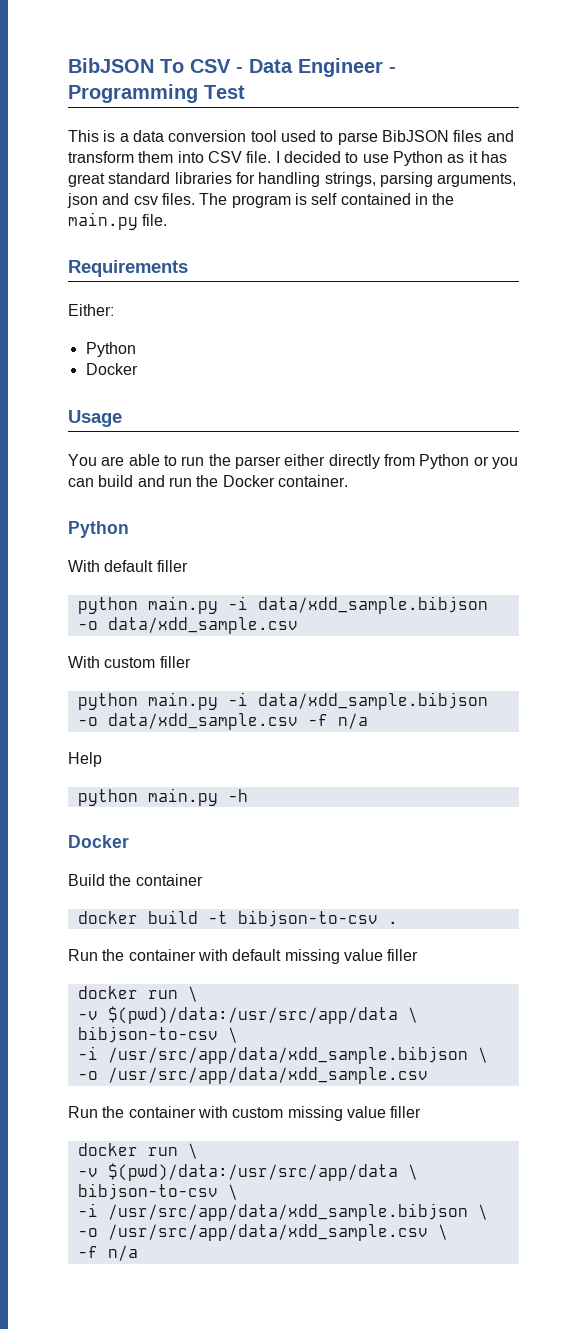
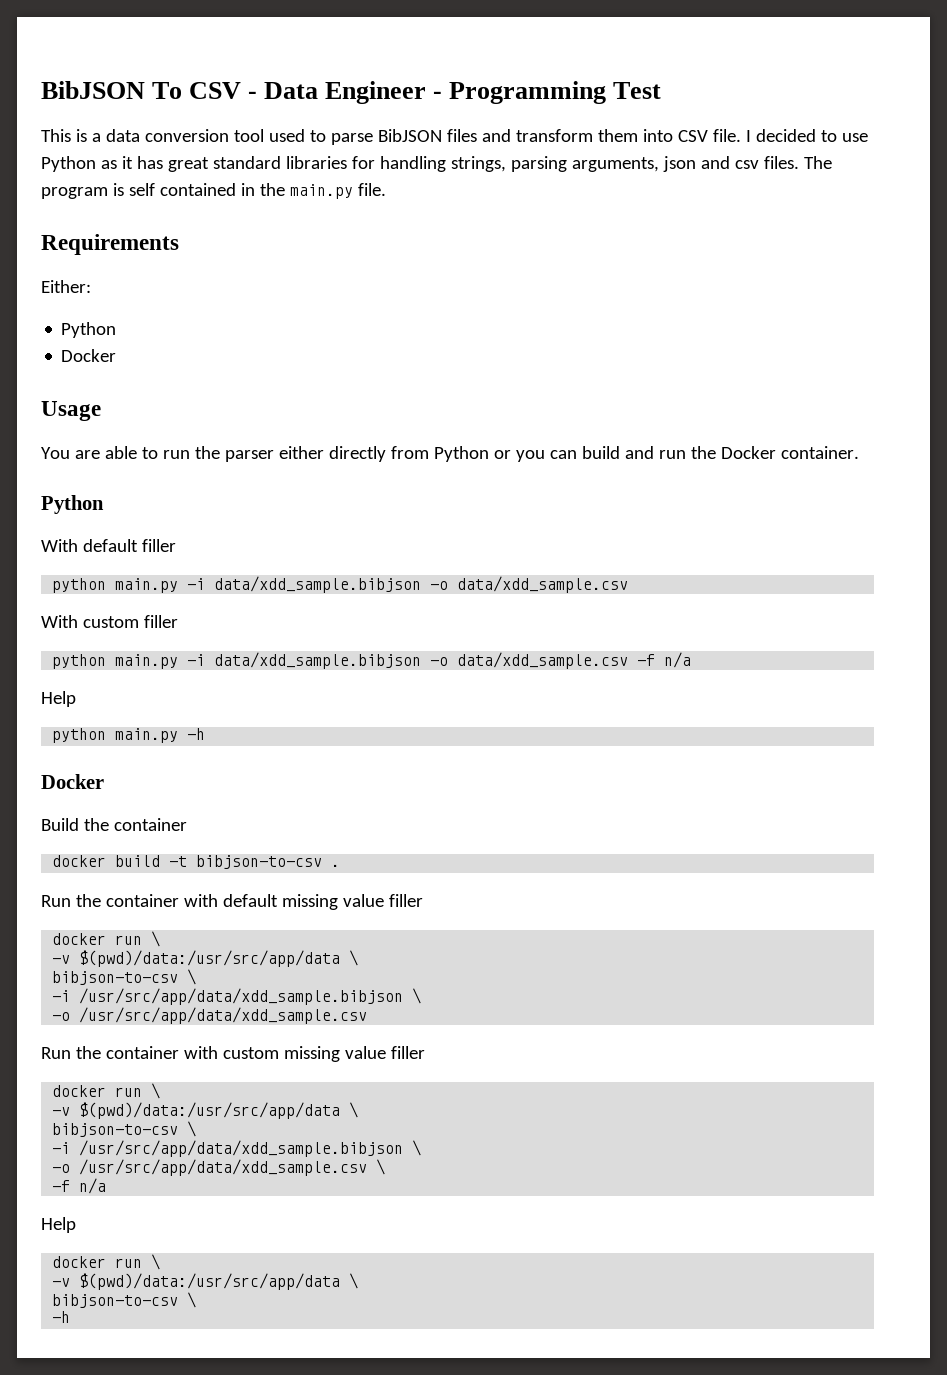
(138, 1253) none -> [41,1217,76,1233] [52,1254,161,1270] [52,1273,359,1290] [52,1292,197,1308] [52,1311,71,1323] // Help // docker run \ // -v $(pwd)/data:/usr/src/app/data \ // bibjson-to-csv \ // -h

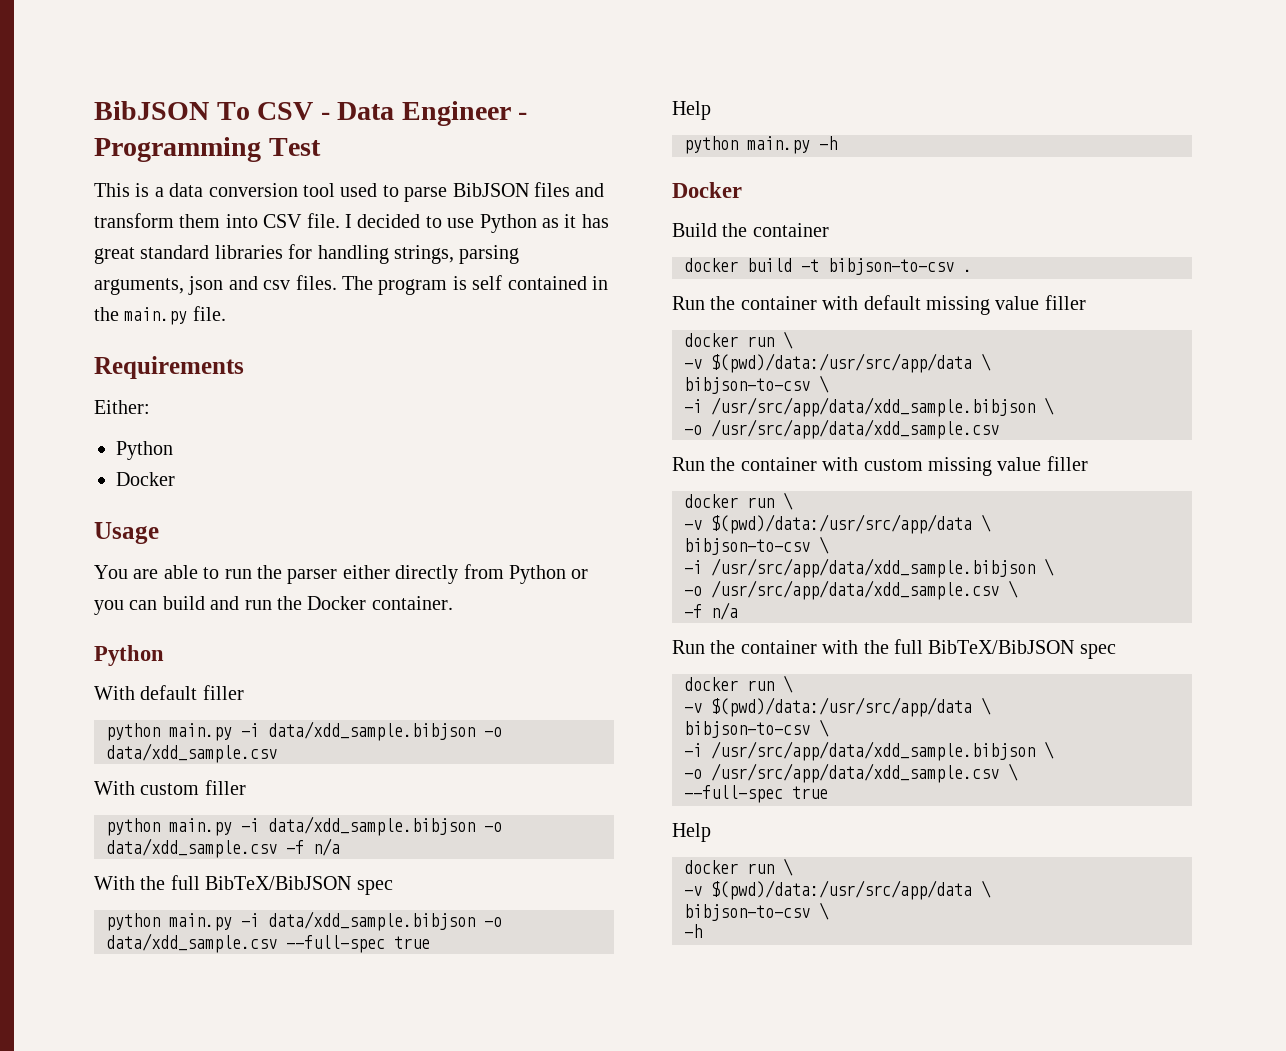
(692, 660) none -> [94,875,393,895] [106,911,502,931] [106,933,430,953] // With the full BibTeX/BibJSON spec // python main.py -i data/xdd_sample.bibjson -o data/xdd_sample.csv --full-spec true
(107, 1186) none -> [672,639,1116,659] [684,675,793,693] [684,697,991,717] [684,719,829,738] [684,741,1054,761] [684,763,1018,783] [684,785,828,803] // Run the container with the full BibTeX/BibJSON spec // docker run \ // -v $(pwd)/data:/usr/src/app/data \ // bibjson-to-csv \ // -i /usr/src/app/data/xdd_sample.bibjson \ // -o /usr/src/app/data/xdd_sample.csv \ // --full-spec true

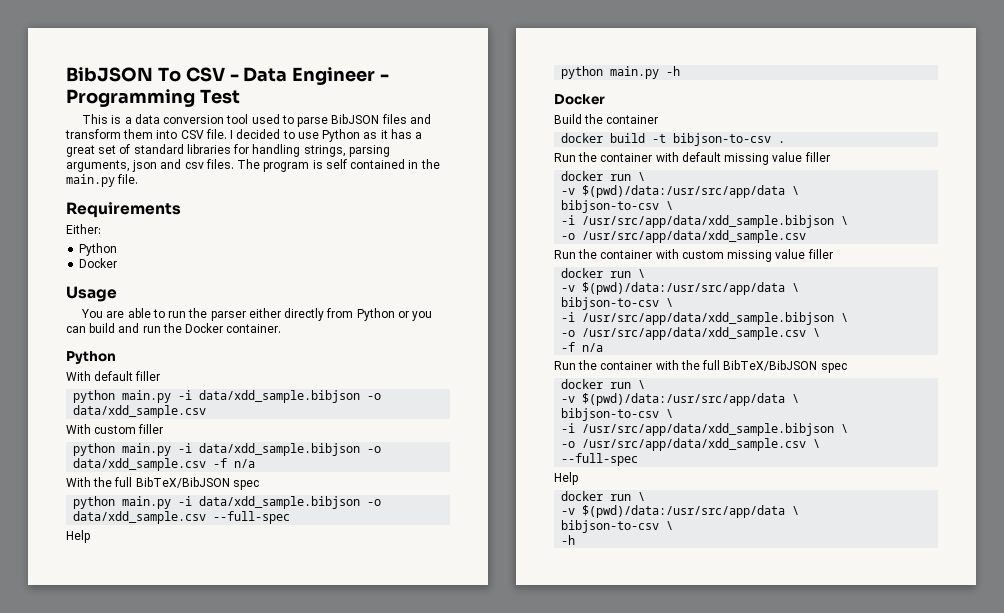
[94,247,135,264] great -> [415,132,423,139] [66,144,131,157] a great set of
[394,936,430,949] true -> (291, 517) none
[792,786,828,799] true -> (639, 459) none

